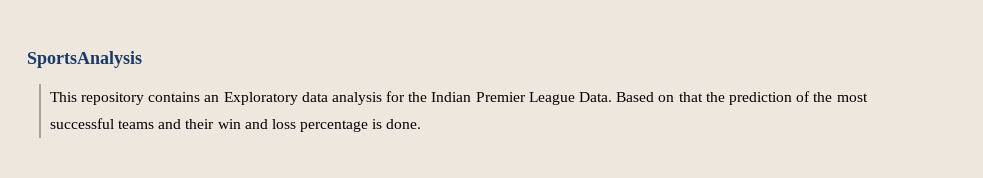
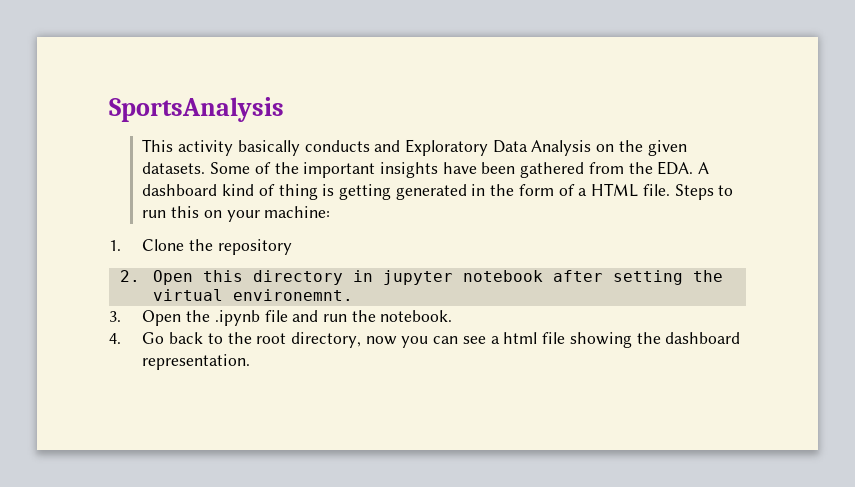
[81,91,868,105] [49,118,422,132] repository contains an Exploratory data analysis for the Indian Premier League Data. Based on that the prediction of the most successful teams and their win and loss percentage is done. -> [178,139,687,156] [142,161,710,178] [142,183,734,200] [142,206,331,222] [109,239,292,255] [119,270,723,285] [152,289,353,301] [109,310,453,326] [109,332,741,348] [142,354,251,370] activity basically conducts and Exploratory Data Analysis on the given datasets. Some of the important insights have been gathered from the EDA. A dashboard kind of thing is getting generated in the form of a HTML file. Steps to run this on your machine: // 1. Clone the repository // 2. Open this directory in jupyter notebook after setting the virtual environemnt. // 3. Open the .ipynb file and run the notebook. // 4. Go back to the root directory, now you can see a html file showing the dashboard representation.

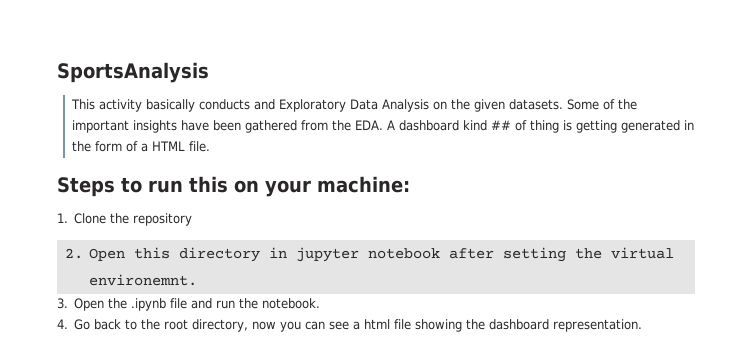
(255, 190) none -> [490,120,511,130] ##
(670, 190) none -> (210, 146) //

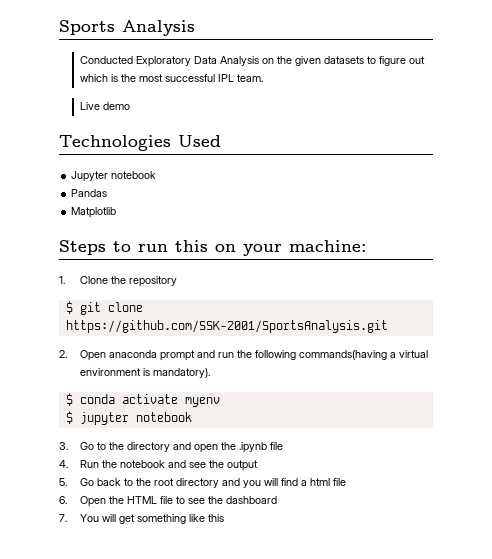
[57,62,209,83] [70,99,275,112] SportsAnalysis // This activity basically conducts and -> [59,20,195,36] [79,56,133,64] Sports Analysis // Conducted
[508,99,637,110] [71,120,694,133] [71,141,210,152] datasets. Some of the important insights have been gathered from the EDA. A dashboard kind ## of thing is getting generated in the form of a HTML file. -> [323,56,425,66] [79,74,263,82] [79,102,130,110] [59,135,221,151] [71,171,157,182] [71,189,108,197] [71,207,117,218] datasets to figure out which is the most successful IPL team. // Live demo // Technologies Used // Jupyter notebook // Pandas // Matplotlib
[64,247,674,262] [88,274,197,286] [57,298,321,311] [57,319,68,329] 2. Open this directory in jupyter notebook after setting the virtual environemnt. // 3. Open the .ipynb file and run the notebook. // 4. -> [65,301,143,315] [65,320,388,333] [59,350,428,361] [79,368,210,378] [65,393,220,407] [65,411,192,425] [59,442,283,453] [59,460,258,471] [59,478,67,486] $ git clone https://github.com/SSK-2001/SportsAnalysis.git // 2. Open anaconda prompt and run the following commands(having a virtual environment is mandatory). // $ conda activate myenv // $ jupyter notebook // 3. Go to the directory and open the .ipynb file // 4. Run the notebook and see the output // 5.
[192,319,643,332] directory, now you can see a html file showing the dashboard representation. -> [175,478,346,488] [59,496,277,507] [59,514,224,524] directory and you will find a html file // 6. Open the HTML file to see the dashboard // 7. You will get something like this

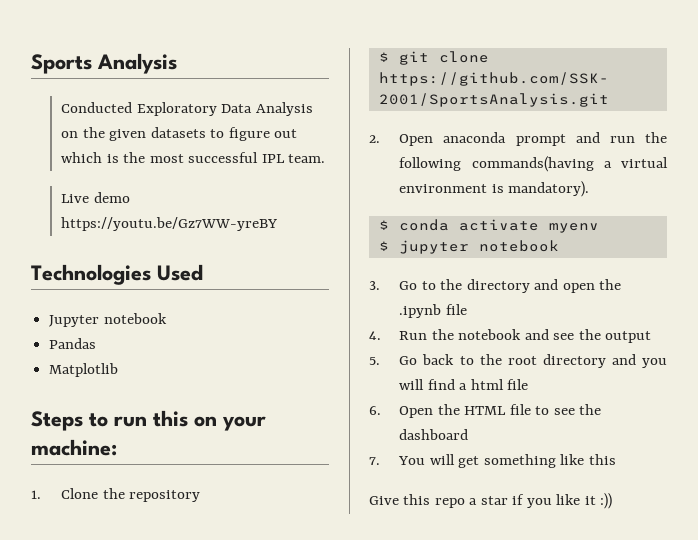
(130, 106) none -> [61,217,278,231] https://youtu.be/Gz7WW-yreBY
(224, 518) none -> [369,493,613,509] // Give this repo a star if you like it :))

